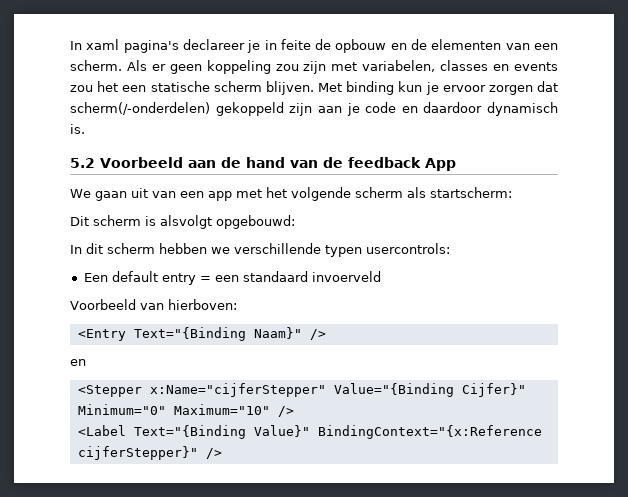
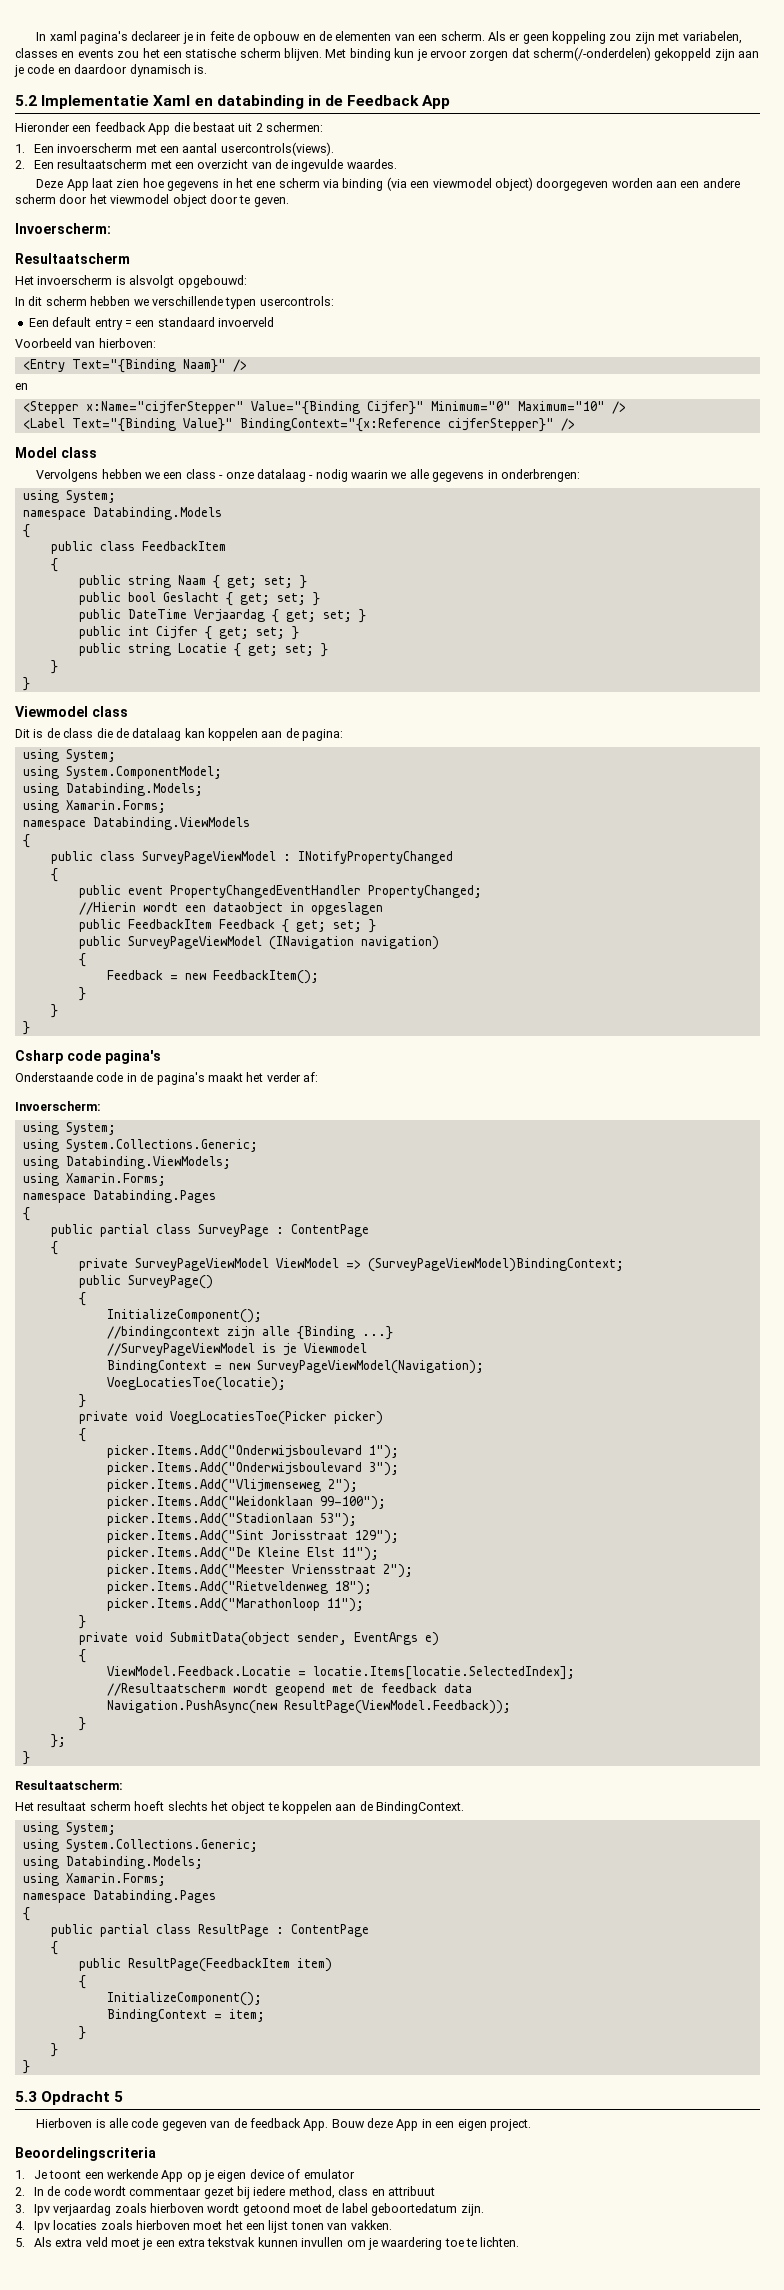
[100,157,456,171] [70,187,512,201] [70,215,141,226] Voorbeeld aan de hand van de feedback App // We gaan uit van een app met het volgende scherm als startscherm: // Dit scherm -> [41,95,451,109] [15,122,323,135] [15,142,334,156] [15,159,397,172] [36,177,740,191] [15,194,289,207] [15,223,111,234] [15,253,130,264] [15,275,113,285] Implementatie Xaml en databinding in de Feedback App // Hieronder een feedback App die bestaat uit 2 schermen: // 1. Een invoerscherm met een aantal usercontrols(views). // 2. Een resultaatscherm met een overzicht van de ingevulde waardes. // Deze App laat zien hoe gegevens in het ene scherm via binding (via een viewmodel object) doorgegeven worden aan een andere scherm door het viewmodel object door te geven. // Invoerscherm: // Resultaatscherm // Het invoerscherm
(222, 453) none -> [15,447,97,458] [36,469,580,482] [22,490,116,503] [22,507,222,520] [22,524,30,538] [50,541,226,554] [50,558,58,572] [78,575,307,589] [78,592,320,606] [78,609,366,623] [78,626,299,640] [78,643,328,657] [50,660,58,674] [22,677,30,691] [15,706,128,717] [15,728,344,741] [22,749,116,762] [22,766,222,779] [22,783,203,796] [22,800,166,813] [22,817,250,830] [22,834,30,848] [50,851,453,864] [50,868,58,882] [78,885,482,898] [78,902,383,915] [78,919,376,933] [78,936,439,950] [78,953,86,967] [106,970,319,984] [78,987,86,1001] [50,1004,58,1018] [22,1021,30,1035] [15,1050,161,1064] [15,1072,318,1085] [15,1101,101,1111] [22,1122,116,1135] [22,1139,258,1152] [22,1156,231,1169] [22,1173,166,1186] [22,1190,216,1203] [22,1207,30,1221] [50,1224,369,1237] [50,1241,58,1255] [78,1258,624,1272] [78,1275,213,1289] [78,1292,86,1306] [106,1309,262,1323] [106,1326,393,1340] [106,1343,367,1356] [106,1360,484,1374] [106,1377,286,1391] [78,1394,86,1408] [78,1411,383,1425] [78,1428,86,1442] [106,1445,399,1459] [106,1462,399,1476] [106,1479,358,1493] [106,1496,386,1510] [106,1513,357,1527] [106,1530,399,1544] [106,1547,379,1561] [106,1564,413,1578] [106,1581,372,1595] [106,1598,364,1612] [78,1615,86,1629] [78,1632,439,1646] [78,1649,86,1663] [106,1666,575,1680] [106,1683,472,1696] [106,1700,511,1714] [78,1717,86,1731] [50,1734,66,1748] [22,1751,30,1765] [15,1780,123,1790] [15,1801,465,1814] [22,1822,116,1835] [22,1839,258,1852] [22,1856,203,1869] [22,1873,166,1886] [22,1890,216,1903] [22,1907,30,1921] [50,1924,369,1937] [50,1941,58,1955] [78,1958,332,1972] [78,1975,86,1989] [106,1992,262,2006] [106,2009,265,2022] [78,2026,86,2040] [50,2043,58,2057] [22,2060,30,2074] [15,2091,124,2105] [36,2118,531,2131] [15,2147,156,2161] [15,2169,355,2182] [15,2186,435,2199] [15,2203,484,2216] [15,2220,392,2233] [15,2237,520,2250] // Model class // Vervolgens hebben we een class - onze datalaag - nodig waarin we alle gegevens in onderbrengen: // using System; // namespace Databinding.Models // { // public class FeedbackItem // { // public string Naam { get; set; } // public bool Geslacht { get; set; } // public DateTime Verjaardag { get; set; } // public int Cijfer { get; set; } // public string Locatie { get; set; } // } // } // Viewmodel class // Dit is de class die de datalaag kan koppelen aan de pagina: // using System; // using System.ComponentModel; // using Databinding.Models; // using Xamarin.Forms; // namespace Databinding.ViewModels // { // public class SurveyPageViewModel : INotifyPropertyChanged // { // public event PropertyChangedEventHandler PropertyChanged; // //Hierin wordt een dataobject in opgeslagen // public FeedbackItem Feedback { get; set; } // public SurveyPageViewModel (INavigation navigation) // { // Feedback = new FeedbackItem(); // } // } // } // Csharp code pagina's // Onderstaande code in de pagina's maakt het verder af: // Invoerscherm: // using System; // using System.Collections.Generic; // using Databinding.ViewModels; // using Xamarin.Forms; // namespace Databinding.Pages // { // public partial class SurveyPage : ContentPage // { // private SurveyPageViewModel ViewModel => (SurveyPageViewModel)BindingContext; // public SurveyPage() // { // InitializeComponent(); // //bindingcontext zijn alle {Binding ...} // //SurveyPageViewModel is je Viewmodel // BindingContext = new SurveyPageViewModel(Navigation); // VoegLocatiesToe(locatie); // } // private void VoegLocatiesToe(Picker picker) // { // picker.Items.Add("Onderwijsboulevard 1"); // picker.Items.Add("Onderwijsboulevard 3"); // picker.Items.Add("Vlijmenseweg 2"); // picker.Items.Add("Weidonklaan 99-100"); // picker.Items.Add("Stadionlaan 53"); // picker.Items.Add("Sint Jorisstraat 129"); // picker.Items.Add("De Kleine Elst 11"); // picker.Items.Add("Meester Vriensstraat 2"); // picker.Items.Add("Rietveldenweg 18"); // picker.Items.Add("Marathonloop 11"); // } // private void SubmitData(object sender, EventArgs e) // { // ViewModel.Feedback.Locatie = locatie.Items[locatie.SelectedIndex]; // //Resultaatscherm wordt geopend met de feedback data // Navigation.PushAsync(new ResultPage(ViewModel.Feedback)); // } // }; // } // Resultaatscherm: // Het resultaat scherm hoeft slechts het object te koppelen aan de BindingContext. // using System; // using System.Collections.Generic; // using Databinding.Models; // using Xamarin.Forms; // namespace Databinding.Pages // { // public partial class ResultPage : ContentPage // { // public ResultPage(FeedbackItem item) // { // InitializeComponent(); // BindingContext = item; // } // } // } // 5.3 Opdracht 5 // Hierboven is alle code gegeven van de feedback App. Bouw deze App in een eigen project. // Beoordelingscriteria // 1. Je toont een werkende App op je eigen device of emulator // 2. In de code wordt commentaar gezet bij iedere method, class en attribuut // 3. Ipv verjaardag zoals hierboven wordt getoond moet de label geboortedatum zijn. // 4. Ipv locaties zoals hierboven moet het een lijst tonen van vakken. // 5. Als extra veld moet je een extra tekstvak kunnen invullen om je waardering toe te lichten.

